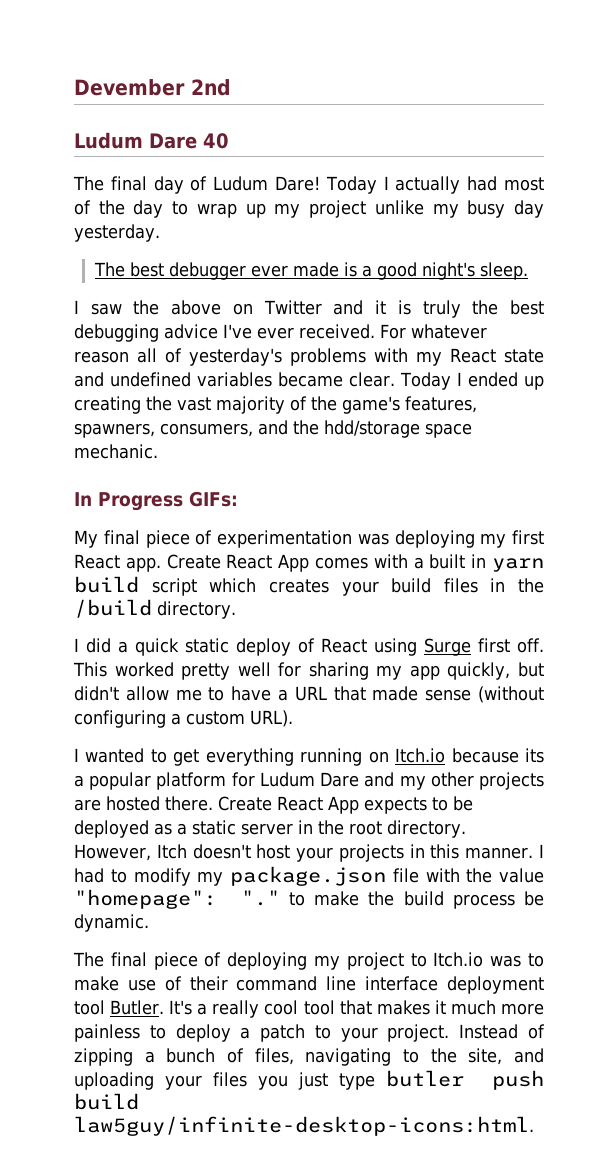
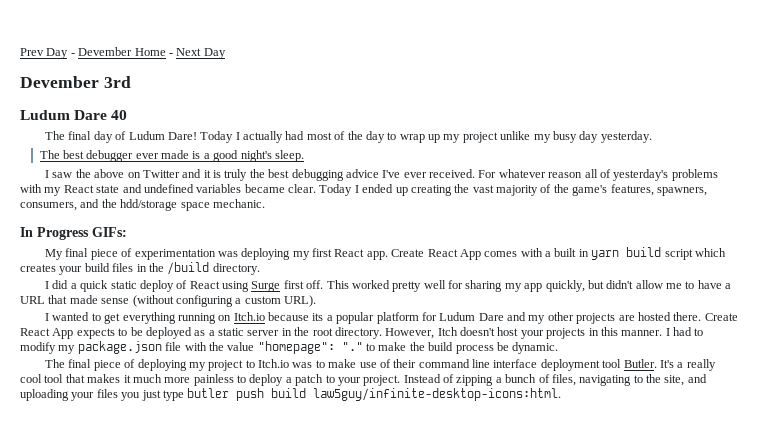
[74,79,231,96] Devember 2nd -> [20,47,226,59] [20,76,131,88] Prev Day - Devember Home - Next Day // Devember 3rd

